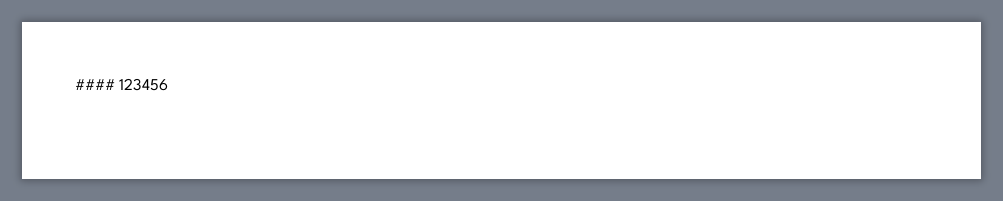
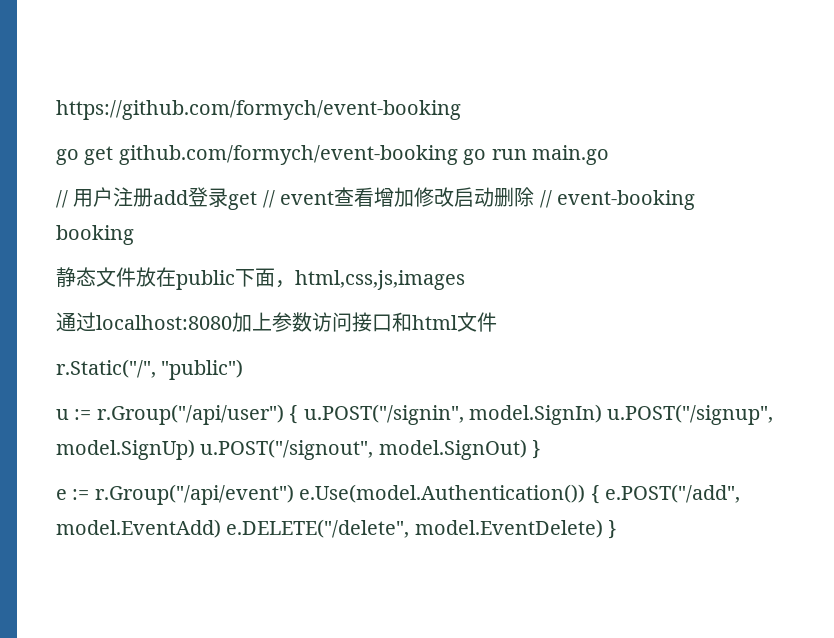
[75,78,169,91] #### 123456 -> [56,100,461,120] [56,145,609,165] [56,187,695,210] [56,225,134,245] [56,267,465,290] [56,312,497,332] [56,359,244,380] [56,404,774,425] [56,439,542,460] [56,484,740,505] [56,519,618,539] https://github.com/formych/event-booking // go get github.com/formych/event-booking go run main.go // // 用户注册add登录get // event查看增加修改启动删除 // event-booking booking // 静态文件放在public下面，html,css,js,images // 通过localhost:8080加上参数访问接口和html文件 // r.Static("/", "public") // u := r.Group("/api/user") { u.POST("/signin", model.SignIn) u.POST("/signup", model.SignUp) u.POST("/signout", model.SignOut) } // e := r.Group("/api/event") e.Use(model.Authentication()) { e.POST("/add", model.EventAdd) e.DELETE("/delete", model.EventDelete) }

